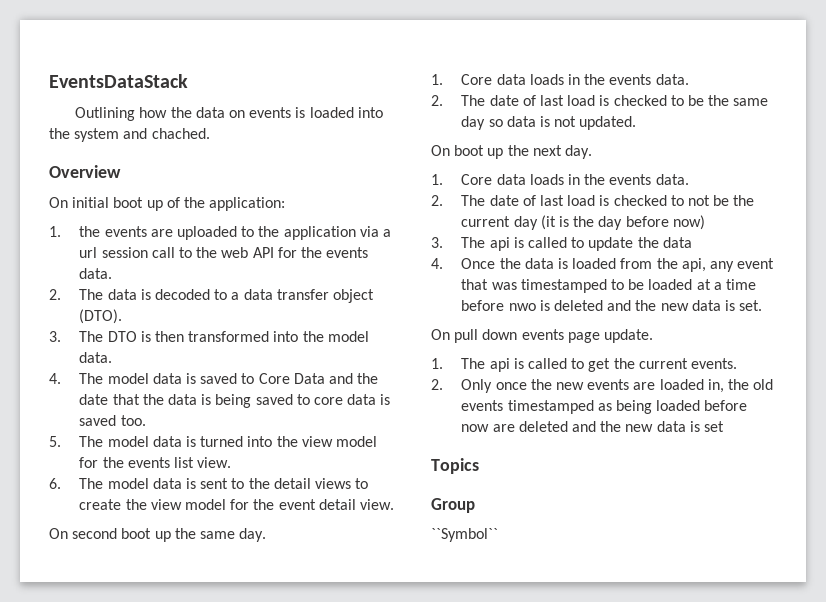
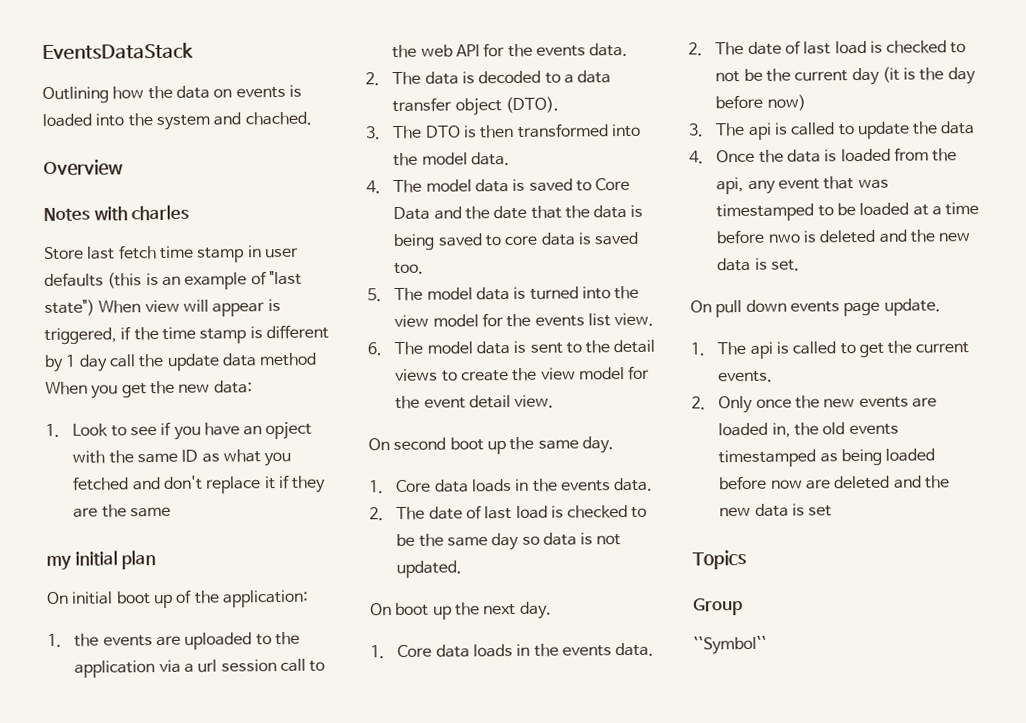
(121, 171) none -> [43,204,190,222] [44,245,299,263] [44,270,302,290] [44,298,281,317] [44,324,329,346] [44,352,318,373] [45,380,253,399] [45,421,313,440] [72,449,292,467] [72,474,327,494] [73,504,171,518] [46,550,157,570] // Notes with charles // Store last fetch time stamp in user defaults (this is an example of "last state") When view will appear is triggered, if the time stamp is different by 1 day call the update data method When you get the new data: // 1. Look to see if you have an opject with the same ID as what you fetched and don't replace it if they are the same // my initial plan

